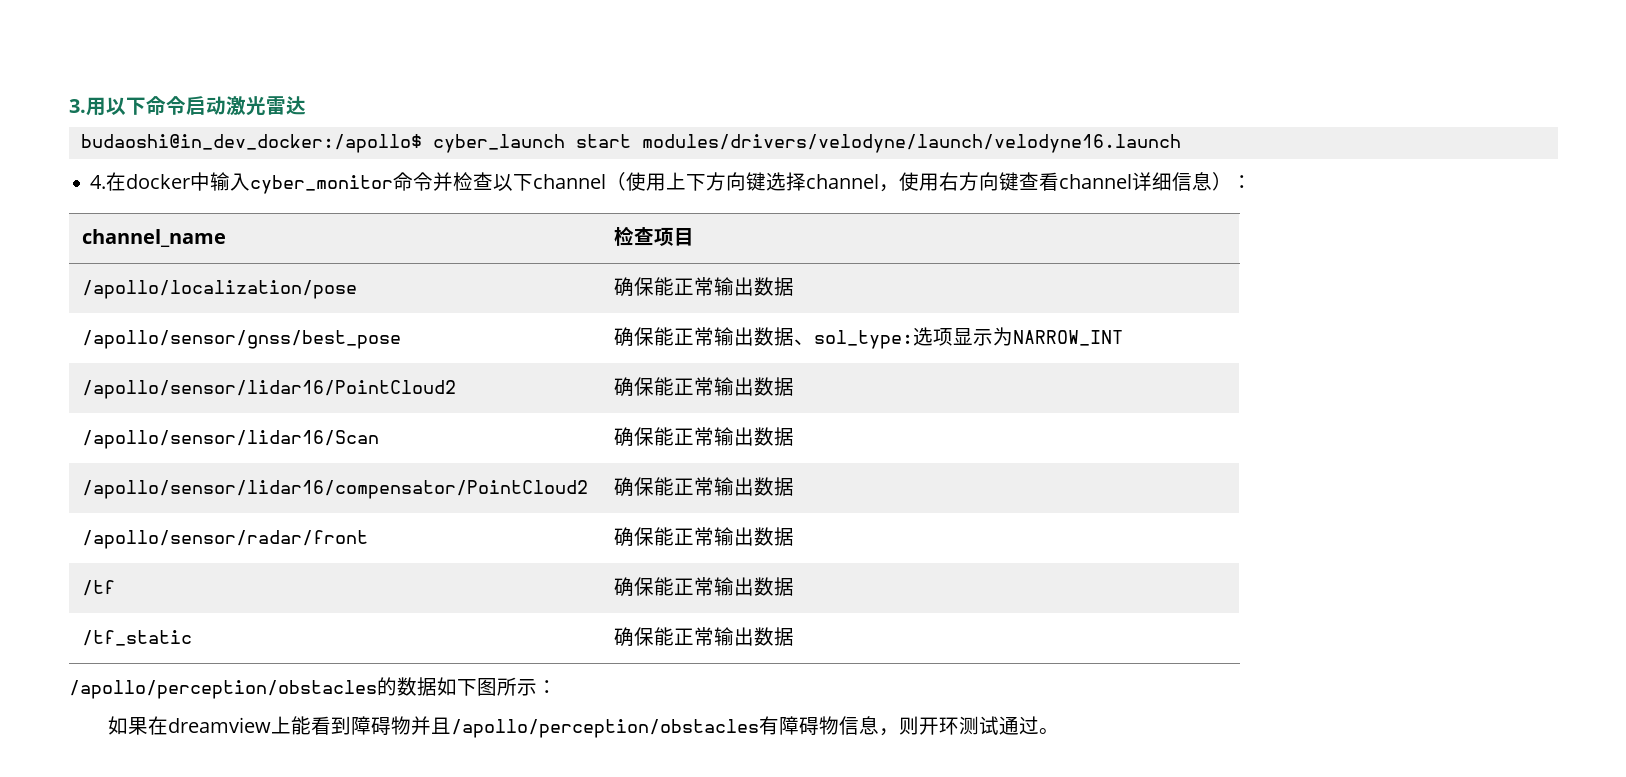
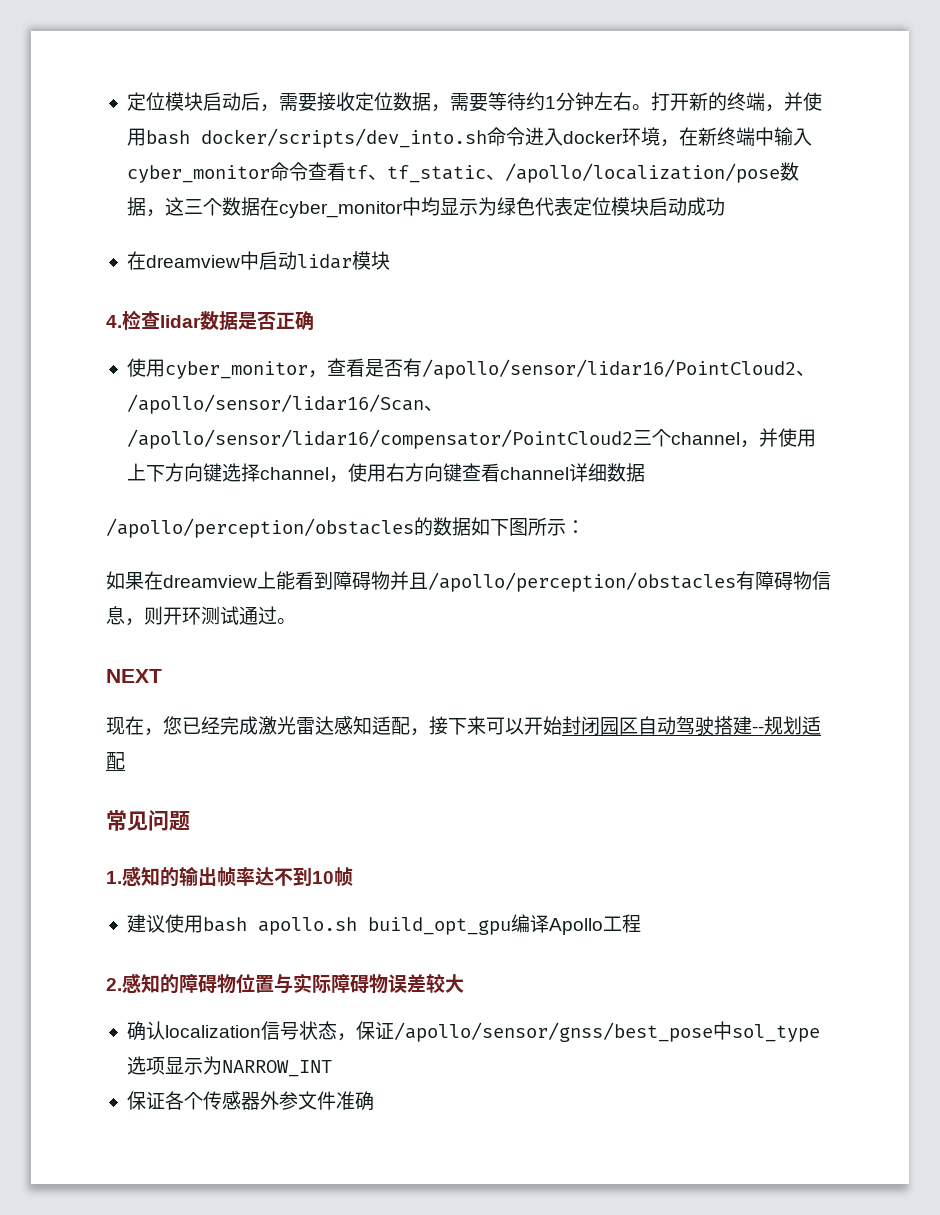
[69,96,306,116] [80,134,1181,153] [90,172,627,194] 3.用以下命令启动激光雷达 // budaoshi@in_dev_docker:/apollo$ cyber_launch start modules/drivers/velodyne/launch/velodyne16.launch // 4.在docker中输入cyber_monitor命令并检查以下channel（ -> [126,92,822,112] [126,127,812,148] [126,162,799,183] [126,197,725,218] [126,251,390,270] [106,310,314,330] [126,358,815,379] [126,394,443,414] [126,428,778,449] 定位模块启动后，需要接收定位数据，需要等待约1分钟左右。打开新的终端，并使用bash docker/scripts/dev_into.sh命令进入docker环境，在新终端中输入cyber_monitor命令查看tf、tf_static、/apollo/localization/pose数据，这三个数据在cyber_monitor中均显示为绿色代表定位模块启动成功 // 在dreamview中启动lidar模块 // 4.检查lidar数据是否正确 // 使用cyber_monitor，查看是否有/apollo/sensor/lidar16/PointCloud2、/apollo/sensor/lidar16/Scan、/apollo/sensor/lidar16/compensator/PointCloud2三个channel，并
[1172,172,1253,191] [81,229,226,247] [613,226,694,246] [81,280,357,299] [613,277,794,297] [81,330,401,349] [613,327,1123,349] [81,380,456,399] [613,377,794,397] [81,430,379,449] [613,427,794,447] [81,480,588,499] [613,477,794,497] [81,530,368,549] [613,527,794,547] [81,580,115,596] [613,577,794,597] [81,630,192,646] [613,627,754,647] 信息）： // channel_name | 检查项目 // /apollo/localization/pose | 确保能正常输出数据 // /apollo/sensor/gnss/best_pose | 确保能正常输出数据、sol_type:选项显示为NARROW_INT // /apollo/sensor/lidar16/PointCloud2 | 确保能正常输出数据 // /apollo/sensor/lidar16/Scan | 确保能正常输出数据 // /apollo/sensor/lidar16/compensator/PointCloud2 | 确保能正常输出数据 // /apollo/sensor/radar/front | 确保能正常输出数据 // /tf | 确保能正常输出数据 // /tf_static | 确保能正常输出 -> (607, 472) none
(1060, 731) none -> [106,669,162,683] [106,716,821,736] [106,752,125,770] [106,810,190,831] [106,866,353,887] [126,914,641,935] [106,973,464,994] [126,1021,820,1042] [126,1056,332,1077] [126,1091,374,1111] // NEXT // 现在，您已经完成激光雷达感知适配，接下来可以开始封闭园区自动驾驶搭建--规划适配 // 常见问题 // 1.感知的输出帧率达不到10帧 // 建议使用bash apollo.sh build_opt_gpu编译Apollo工程 // 2.感知的障碍物位置与实际障碍物误差较大 // 确认localization信号状态，保证/apollo/sensor/gnss/best_pose中sol_type选项显示为NARROW_INT // 保证各个传感器外参文件准确

